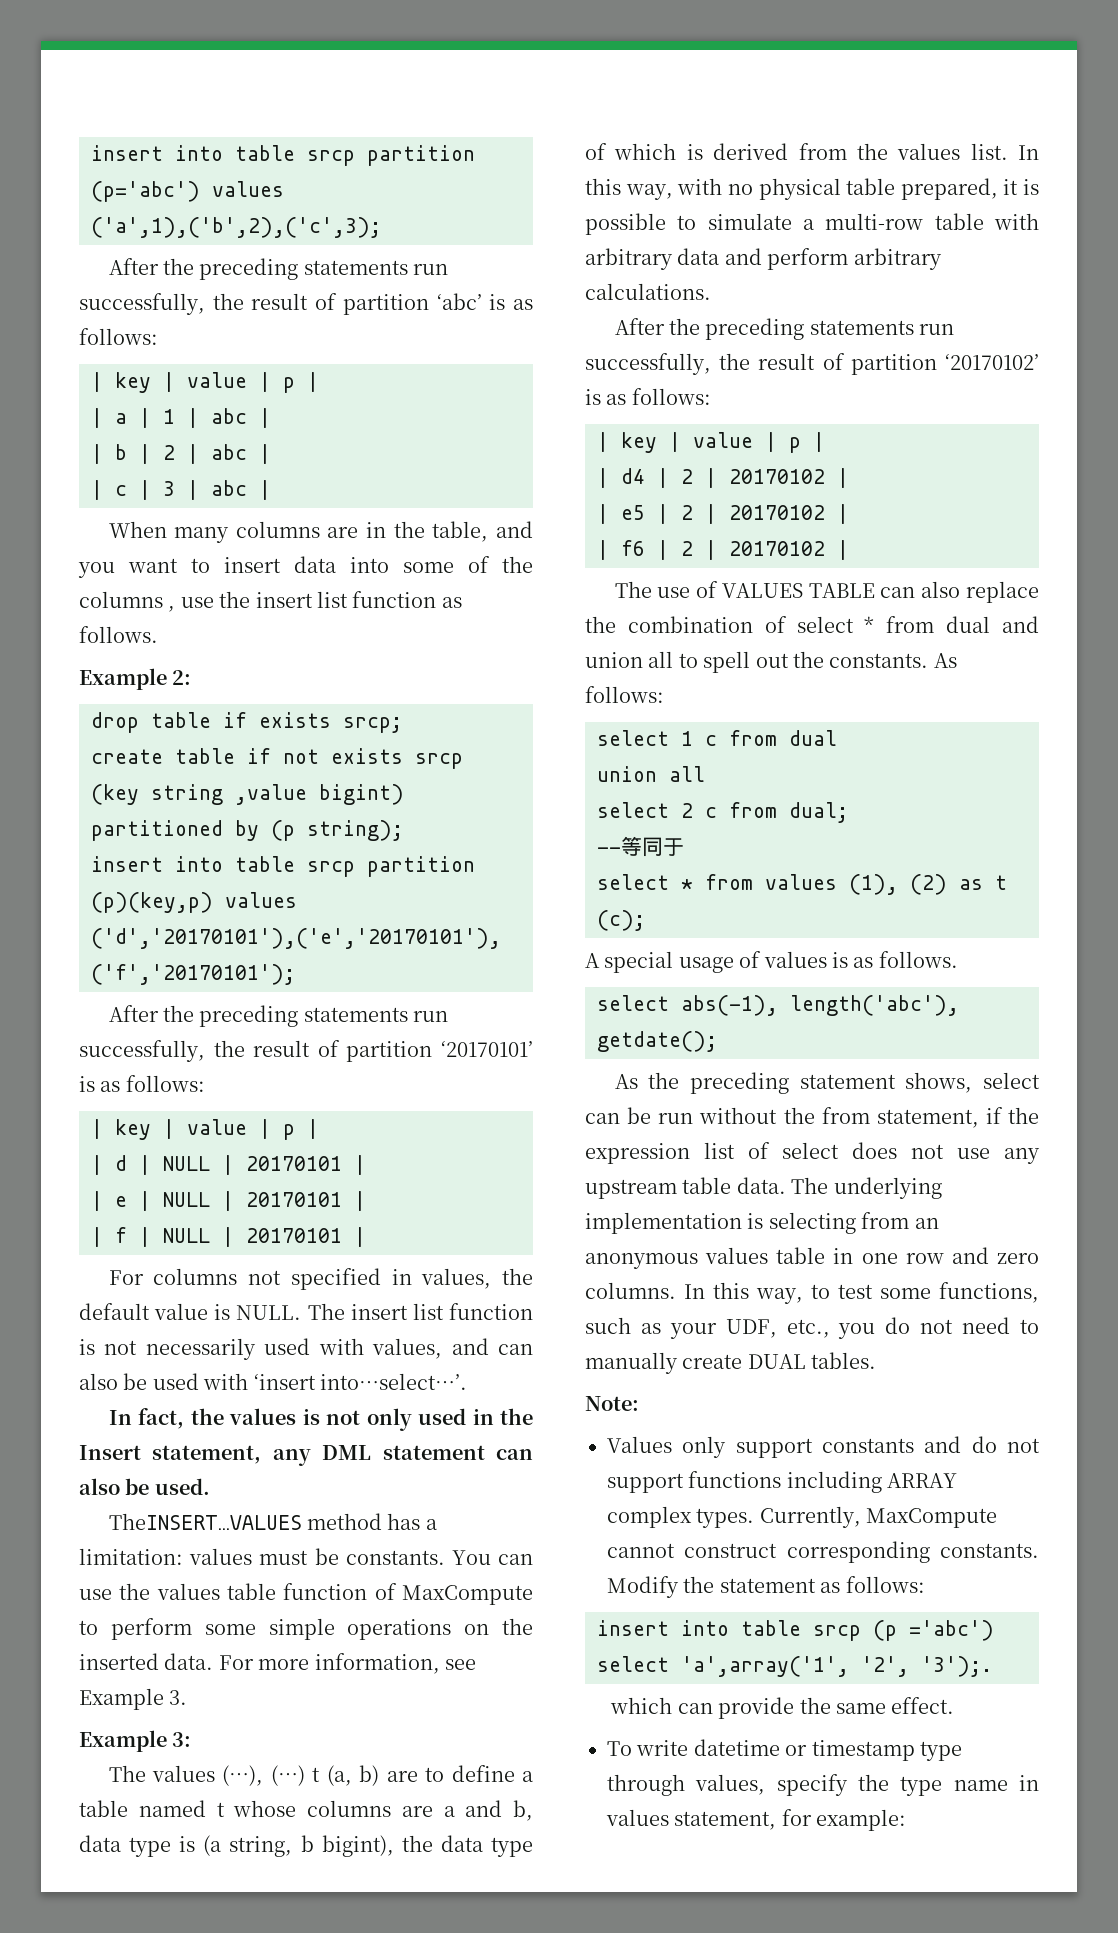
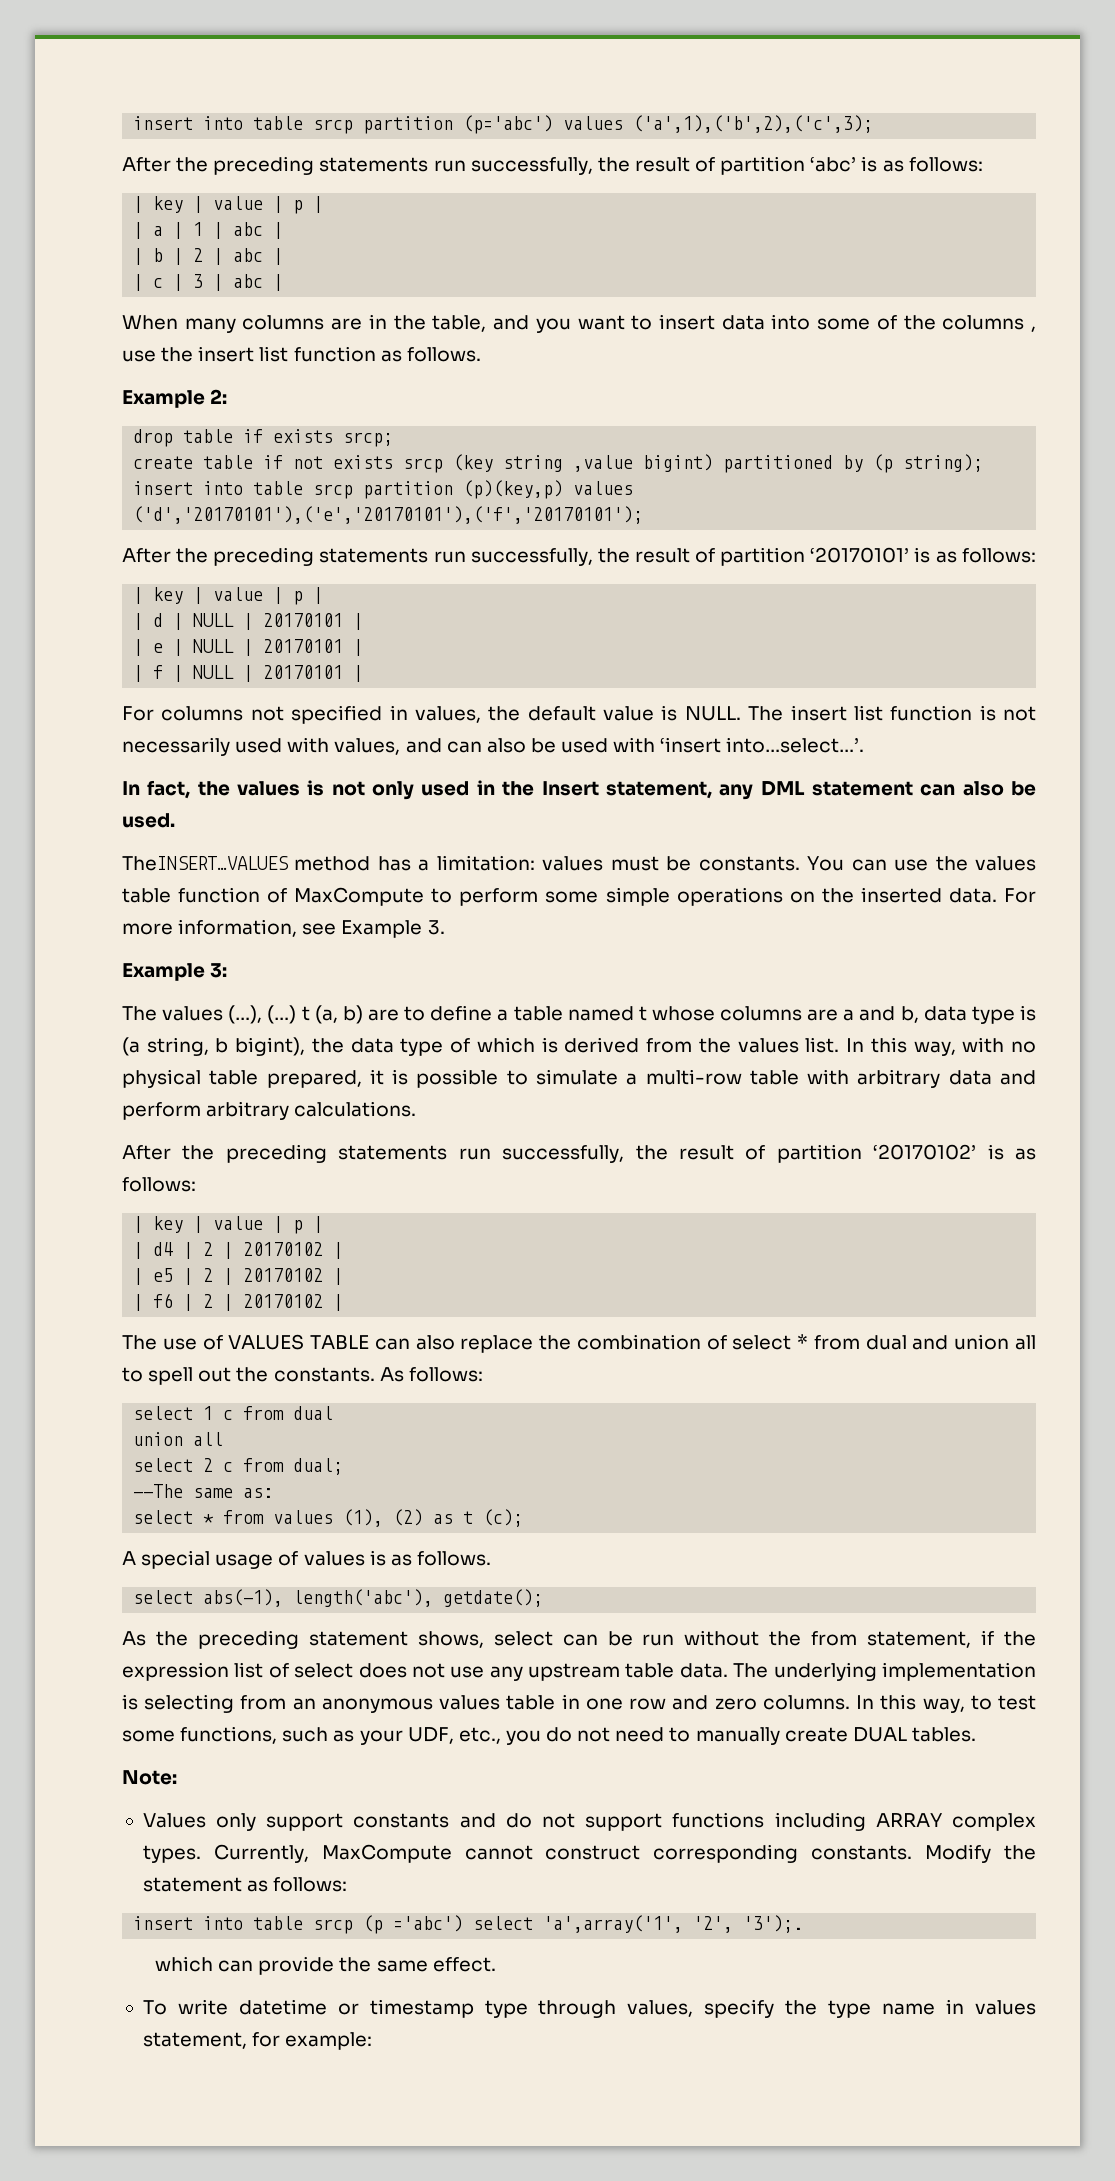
[597,836,684,857] --等同于 -> [133,1484,274,1498] --The same as:

